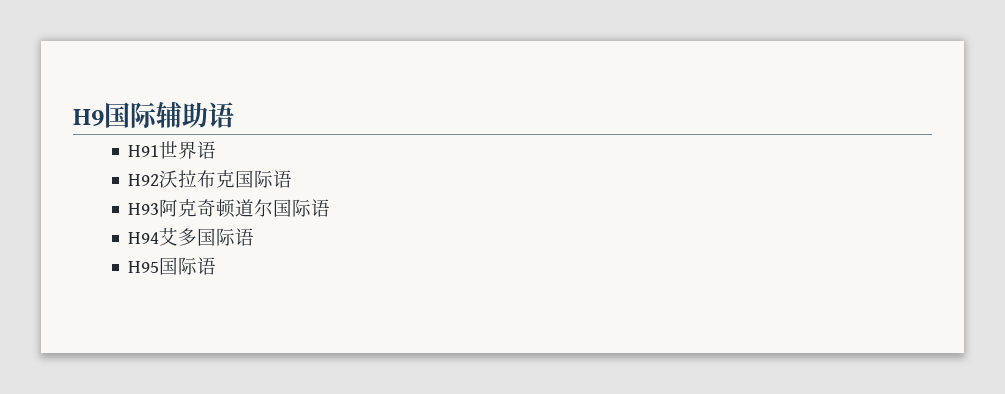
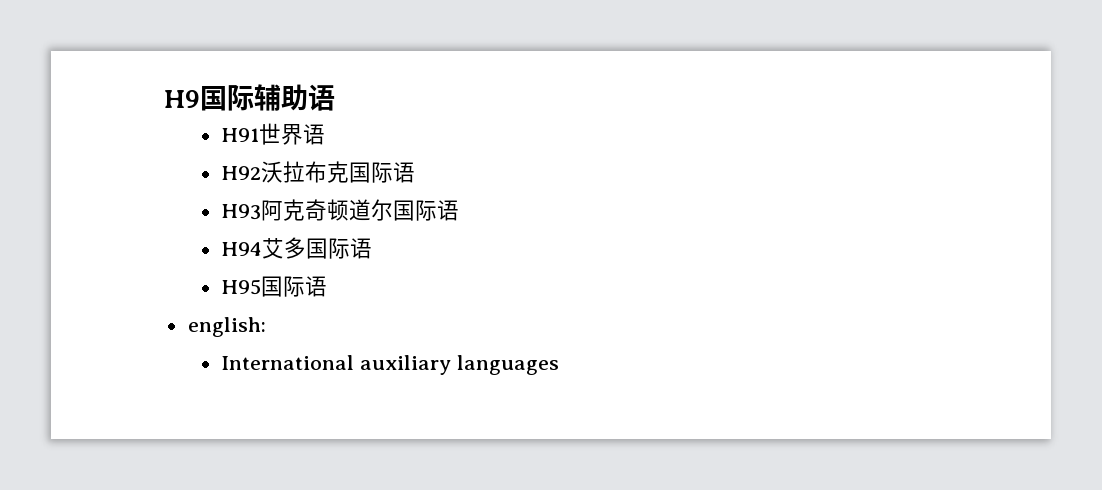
(217, 266) none -> [187,317,266,337] [221,355,559,375] // english: // International auxiliary languages

